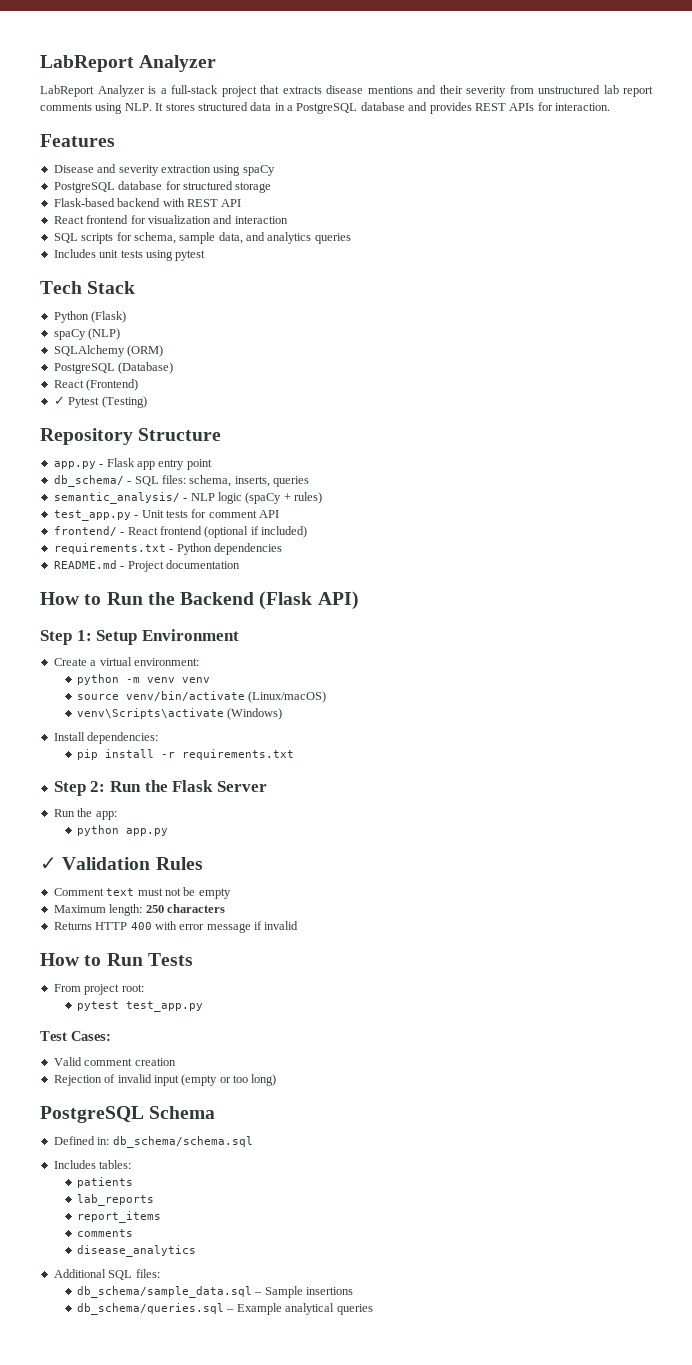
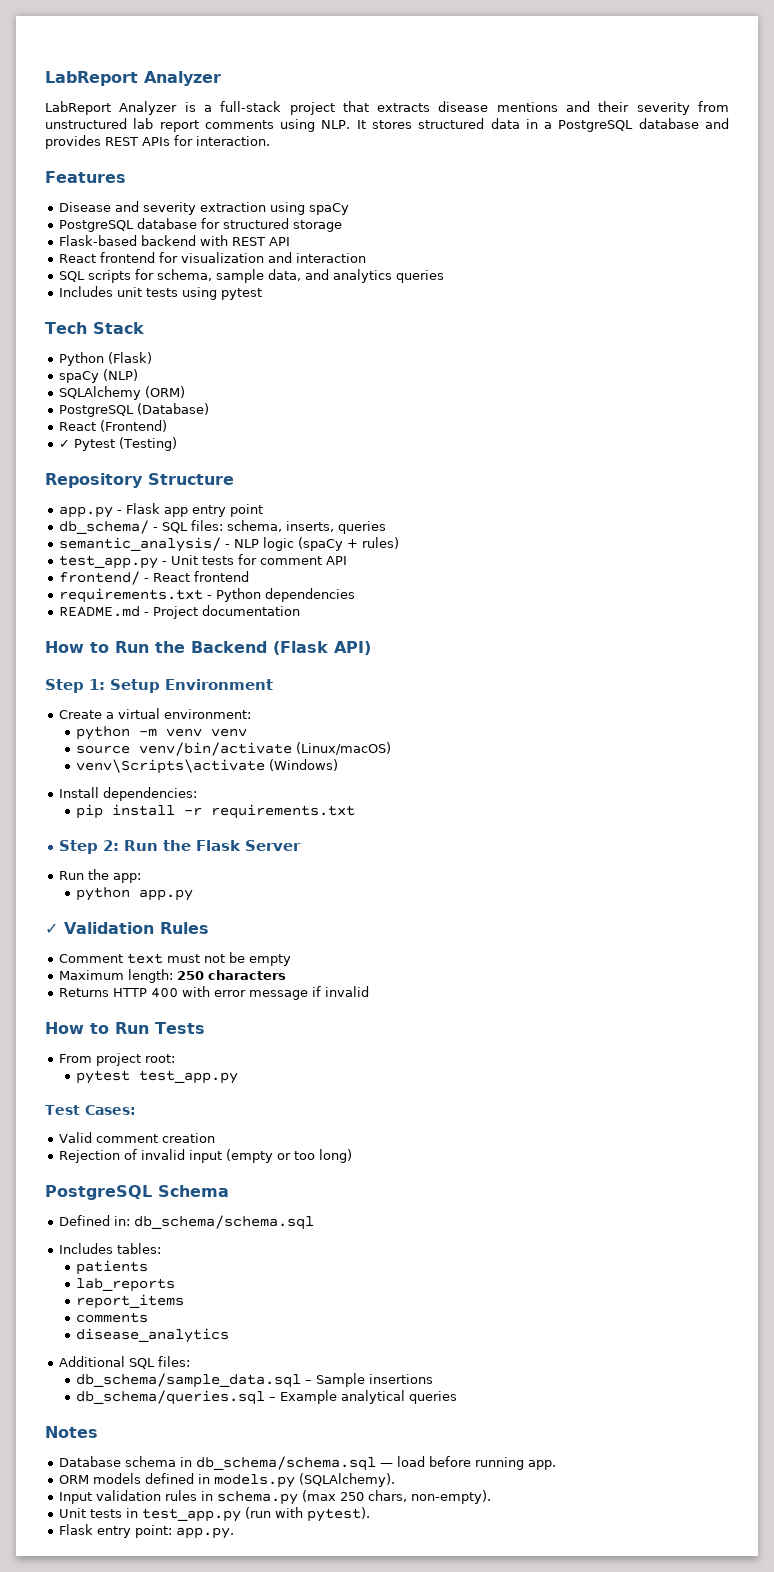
[204,526,307,538] (optional if included) -> (249, 576) none
(373, 1309) none -> [45,1426,98,1438] [58,1456,556,1471] [58,1473,395,1488] [58,1490,491,1505] [58,1507,370,1522] [58,1524,234,1539] // Notes // Database schema in db_schema/schema.sql — load before running app. // ORM models defined in models.py (SQLAlchemy). // Input validation rules in schema.py (max 250 chars, non-empty). // Unit tests in test_app.py (run with pytest). // Flask entry point: app.py.

